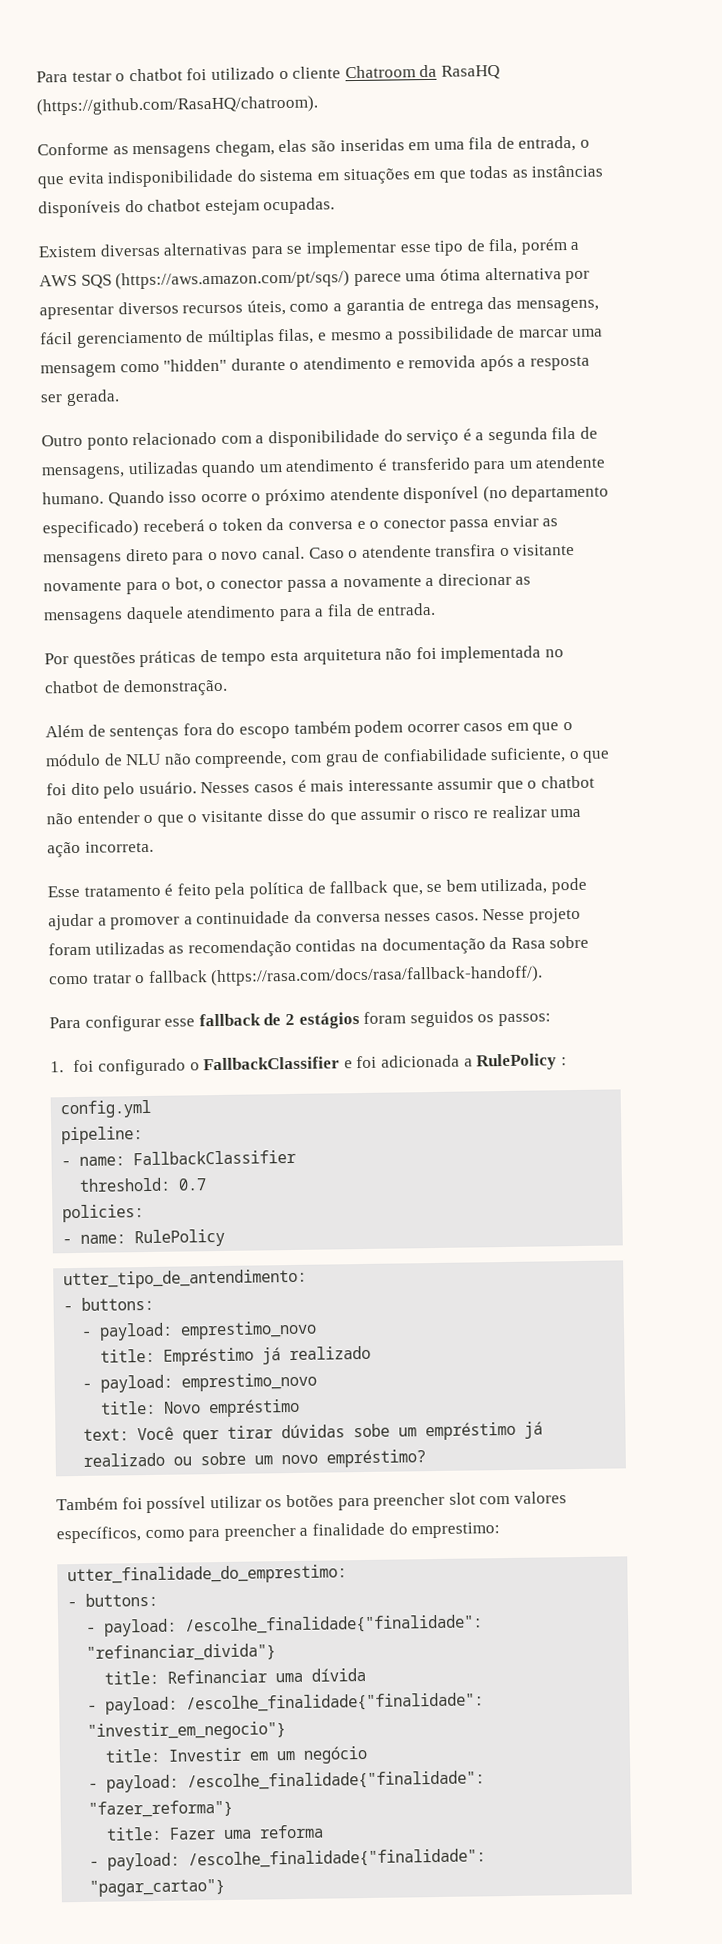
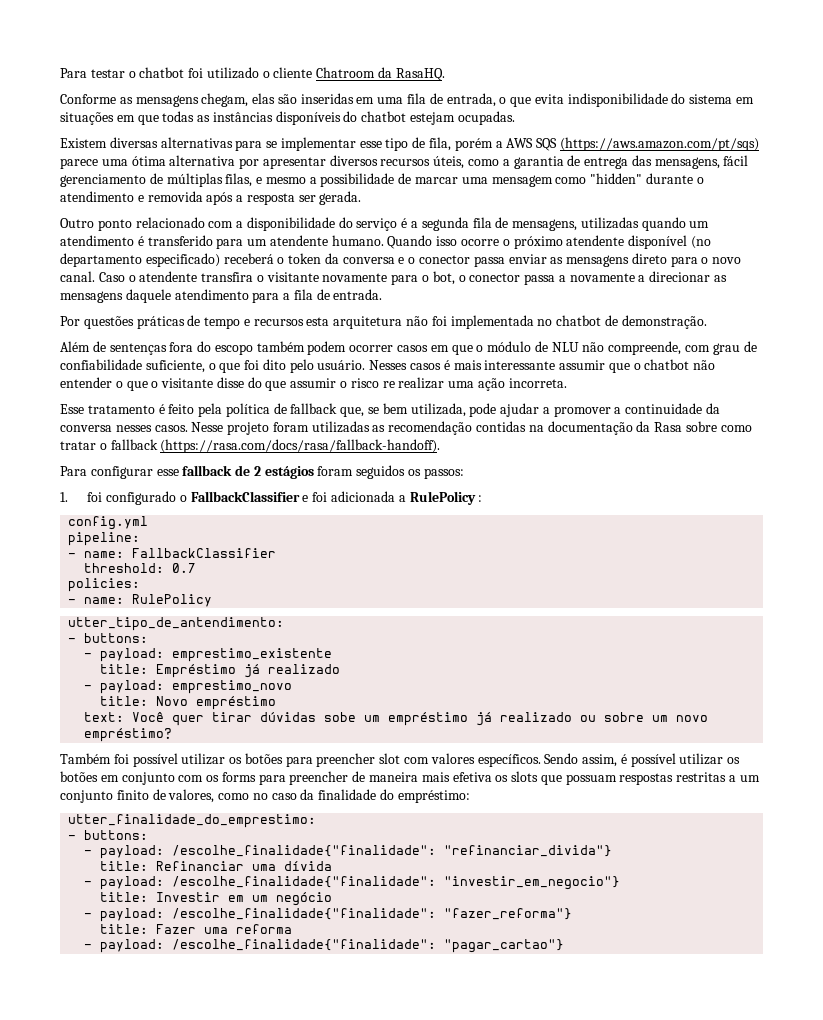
[440,64,500,80] [36,95,318,116] RasaHQ (https://github.com/RasaHQ/chatroom). -> [395,68,445,81] RasaHQ.
[115,270,351,290] (https://aws.amazon.com/pt/sqs/) -> [559,137,759,151] (https://aws.amazon.com/pt/sqs)
(267, 658) none -> [243,319,304,326] e recursos
[210,965,544,987] (https://rasa.com/docs/rasa/fallback-handoff/). -> [160,439,441,453] (https://rasa.com/docs/rasa/fallback-handoff).
[180,1320,318,1340] emprestimo_novo -> [172,648,333,662] emprestimo_existente
[56,1523,309,1544] específicos, como para preencher a -> [477,753,741,767] [60,771,760,785] [60,789,315,803] específicos. Sendo assim, é possível utilizar os botões em conjunto com os forms para preencher de maneira mais efetiva os slots que possuam respostas restritas a um conjunto finito de valores, como no caso da
[411,1522,501,1539] emprestimo: -> [397,790,470,803] empréstimo:

